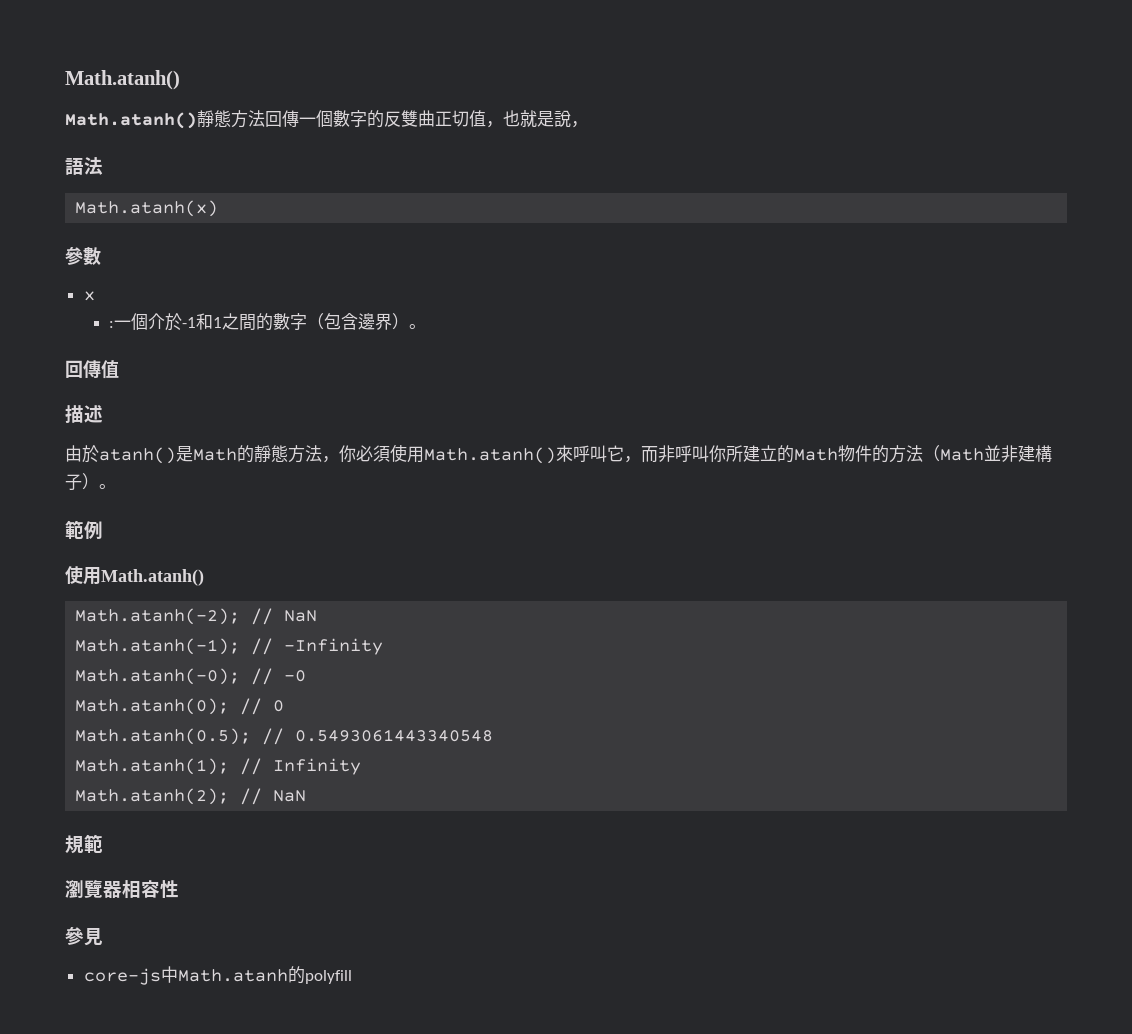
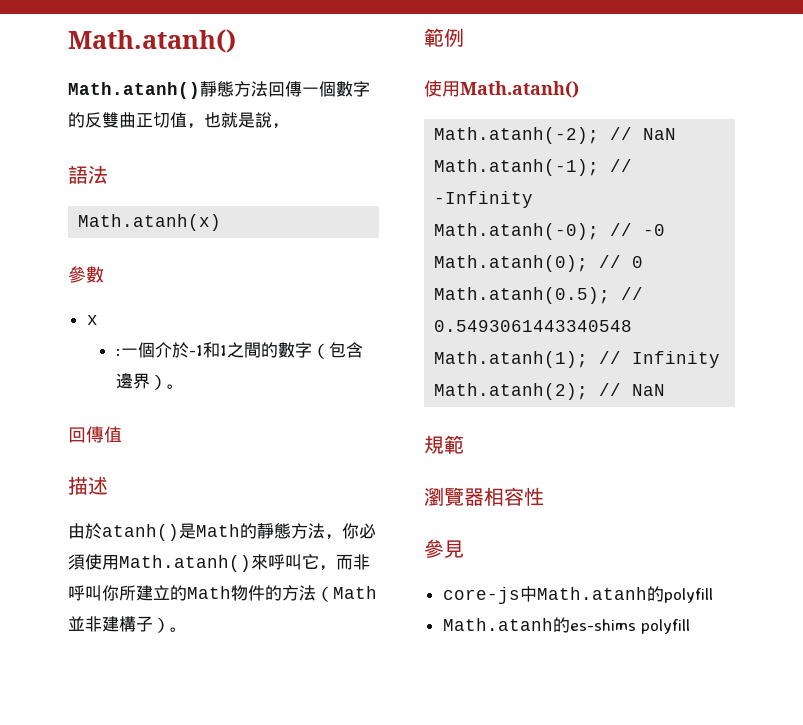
(352, 977) none -> [442,617,690,634] // Math.atanh的es-shims polyfill

